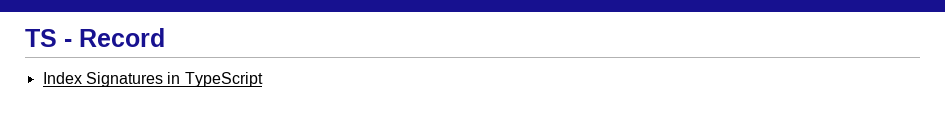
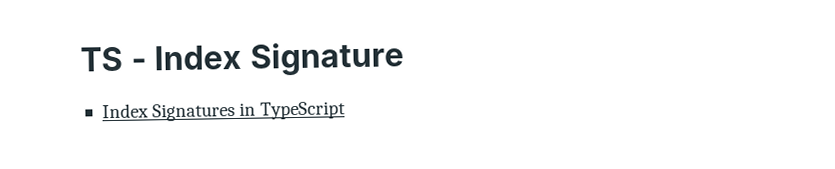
[79,28,165,47] Record -> [154,41,404,76] Index Signature

